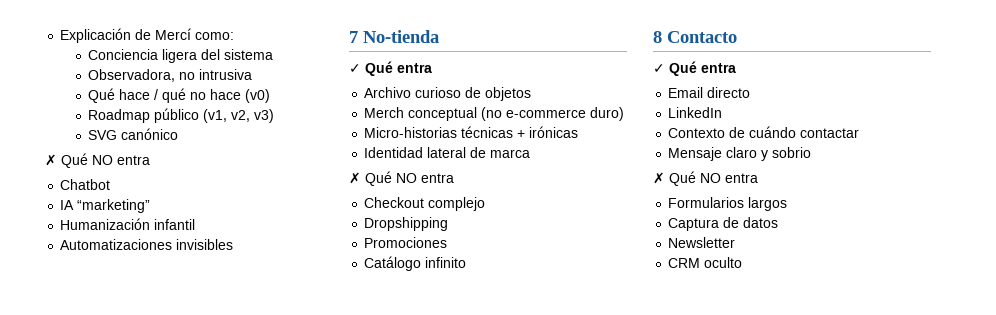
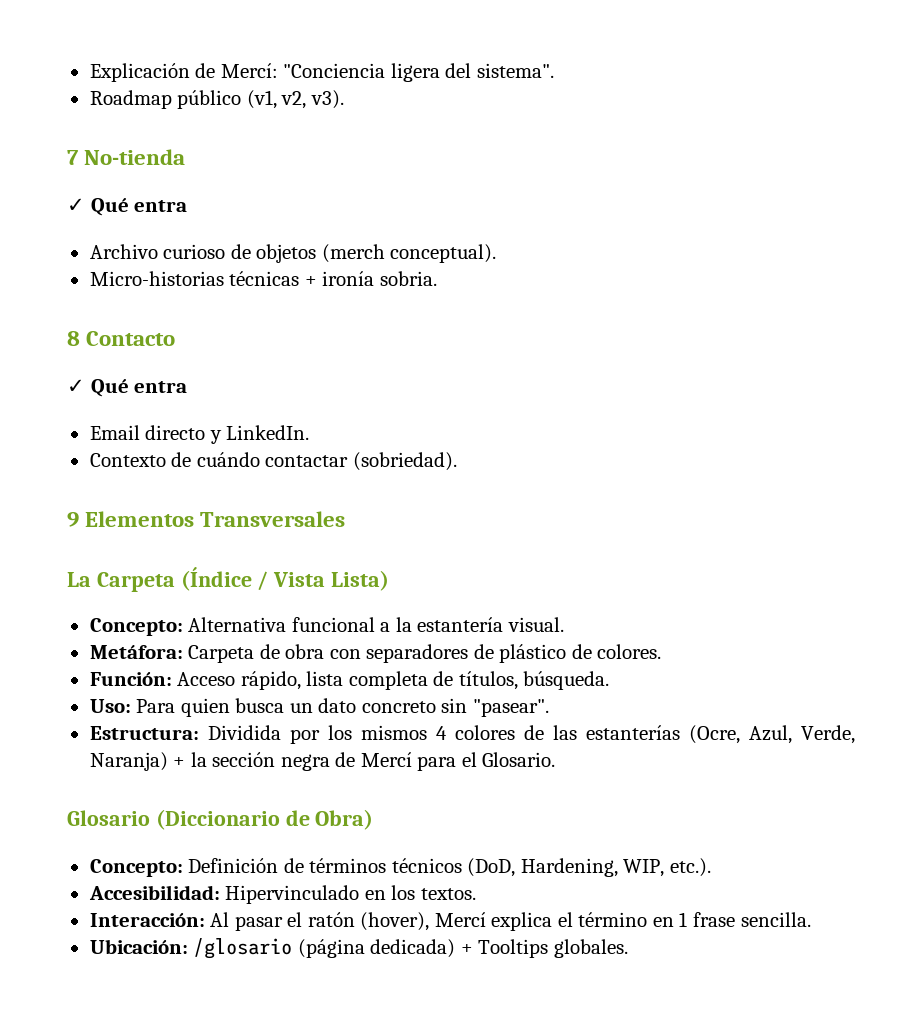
[155,28,235,40] [88,49,274,63] [88,69,253,82] [88,88,271,103] [88,108,275,123] [88,128,179,140] [45,153,150,168] [60,179,111,190] [60,199,151,213] [60,218,196,230] [60,239,234,250] Mercí como: // Conciencia ligera del sistema // Observadora, no intrusiva // Qué hace / qué no hace (v0) // Roadmap público (v1, v2, v3) // SVG canónico // ✗ Qué NO entra // Chatbot // IA “marketing” // Humanización infantil // Automatizaciones invisibles -> [220,63,554,82] [89,90,344,109] Mercí: "Conciencia ligera del sistema". // Roadmap público (v1, v2, v3).
[364,107,625,121] [364,126,579,138] [364,147,531,158] [349,171,454,186] [364,197,486,211] [364,217,449,231] [364,237,448,248] [364,256,467,271] // Merch conceptual (no e-commerce duro) // Micro-historias técnicas + irónicas // Identidad lateral de marca // ✗ Qué NO entra // Checkout complejo // Dropshipping // Promociones // Catálogo infinito -> [321,244,497,263] [89,271,437,286] (merch conceptual). // Micro-historias técnicas + ironía sobria.
[668,107,723,118] // LinkedIn -> [209,425,310,444] y LinkedIn.
[668,147,812,161] [653,171,758,186] [668,197,788,211] [668,217,779,231] [668,237,736,248] [668,257,743,268] // Mensaje claro y sobrio // ✗ Qué NO entra // Formularios largos // Captura de datos // Newsletter // CRM oculto -> [352,452,457,471] [67,511,346,527] [67,567,390,592] [89,617,564,636] [89,644,662,663] [89,671,610,690] [89,698,549,717] [89,725,856,744] [89,752,556,771] [67,809,374,830] [89,858,711,877] [88,885,476,904] [89,912,811,931] [89,938,628,959] (sobriedad). // 9 Elementos Transversales // La Carpeta (Índice / Vista Lista) // Concepto: Alternativa funcional a la estantería visual. // Metáfora: Carpeta de obra con separadores de plástico de colores. // Función: Acceso rápido, lista completa de títulos, búsqueda. // Uso: Para quien busca un dato concreto sin "pasear". // Estructura: Dividida por los mismos 4 colores de las estanterías (Ocre, Azul, Verde, Naranja) + la sección negra de Mercí para el Glosario. // Glosario (Diccionario de Obra) // Concepto: Definición de términos técnicos (DoD, Hardening, WIP, etc.). // Accesibilidad: Hipervinculado en los textos. // Interacción: Al pasar el ratón (hover), Mercí explica el término en 1 frase sencilla. // Ubicación: /glosario (página dedicada) + Tooltips globales.

